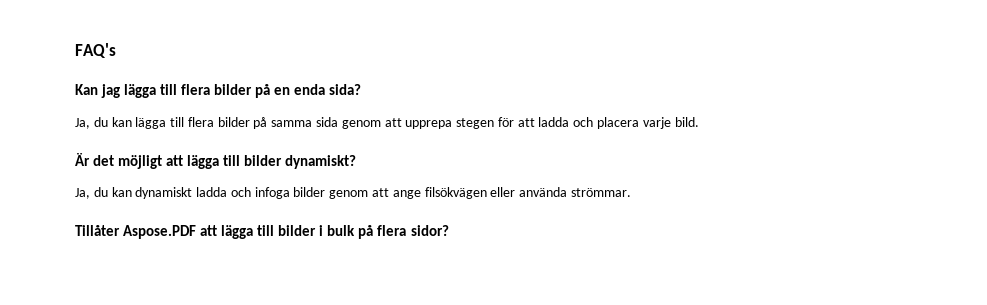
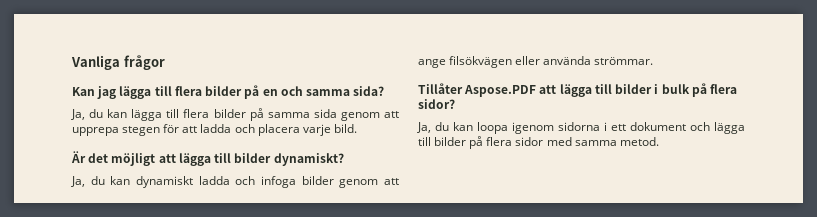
[75,43,116,58] FAQ's -> [71,55,165,70] Vanliga frågor
[294,84,326,95] enda -> [280,86,351,96] och samma
(449, 230) none -> [417,122,745,134] [418,136,659,149] // Ja, du kan loopa igenom sidorna i ett dokument och lägga till bilder på flera sidor med samma metod.

